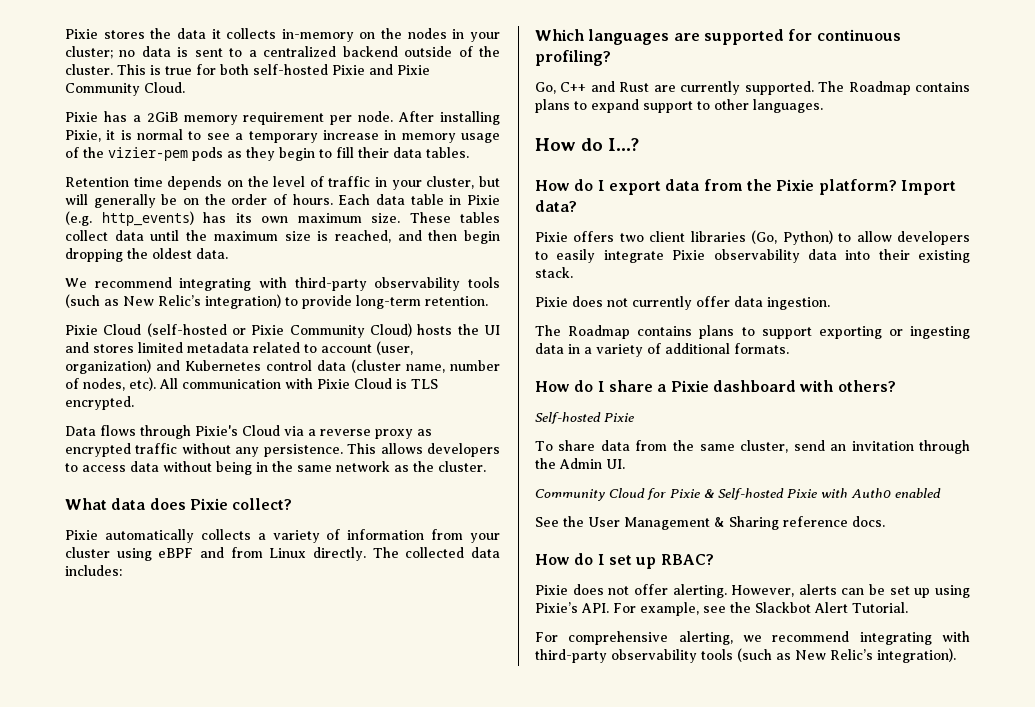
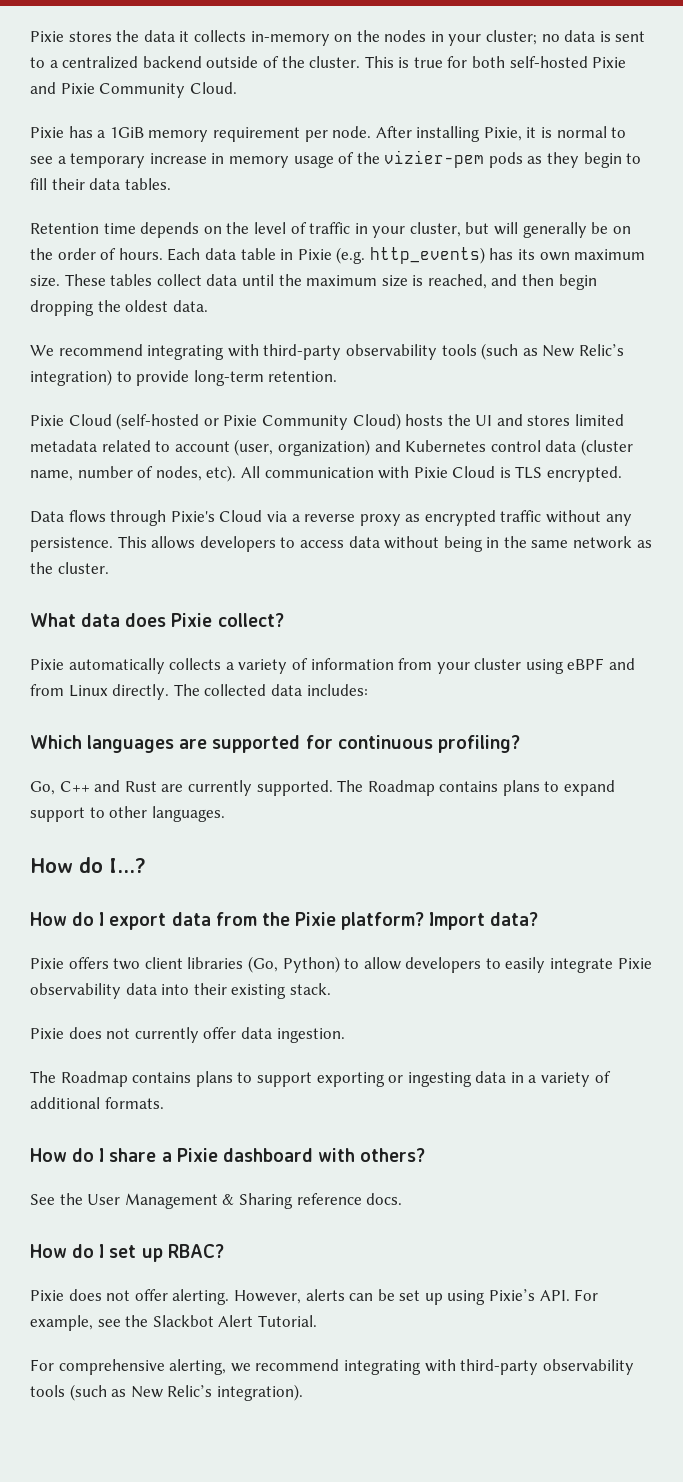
[146,112,178,122] 2GiB -> [109,127,144,138] 1GiB
[535,412,634,424] [535,440,970,454] [535,458,625,469] [535,488,941,501] // Self-hosted Pixie // To share data from the same cluster, send an invitation through the Admin UI. // Community Cloud for Pixie & Self-hosted Pixie with Auth0 enabled -> (426, 1155) none

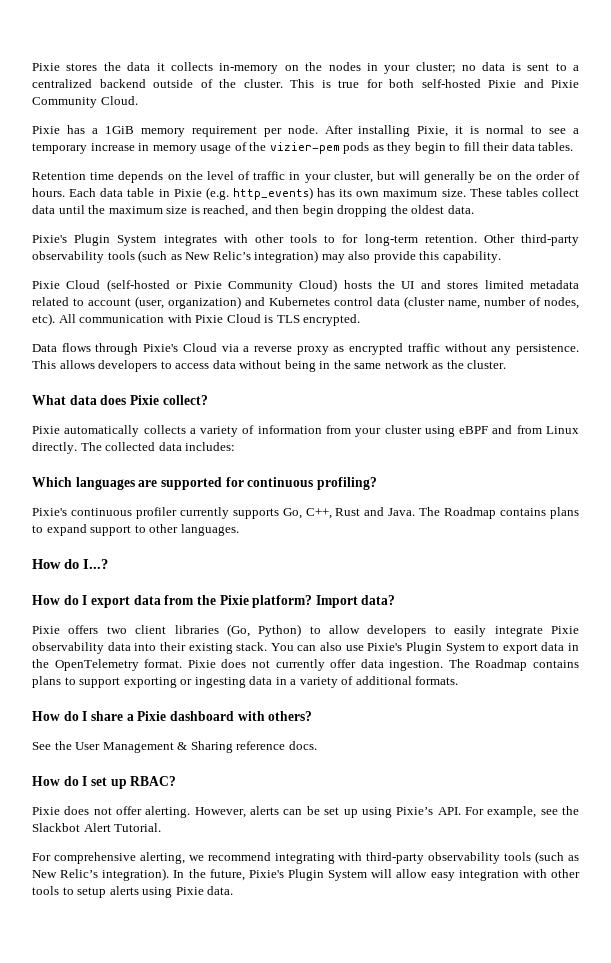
[30,344,259,360] We recommend integrating with -> [32,234,515,246] Pixie's Plugin System integrates with other tools to for long-term retention. Other
[116,370,338,386] to provide long-term retention. -> [321,251,501,263] may also provide this capability.
[30,780,333,796] Go, C++ and Rust are currently supported. -> [32,507,416,519] Pixie's continuous profiler currently supports Go, C++, Rust and Java.
(331, 989) // -> [270,642,579,654] [32,659,183,671] You can also use Pixie's Plugin System to export data in the OpenTelemetry format.
(345, 1035) // -> (444, 665) none
(303, 1392) none -> [173,869,581,881] [32,886,234,898] In the future, Pixie's Plugin System will allow easy integration with other tools to setup alerts using Pixie data.

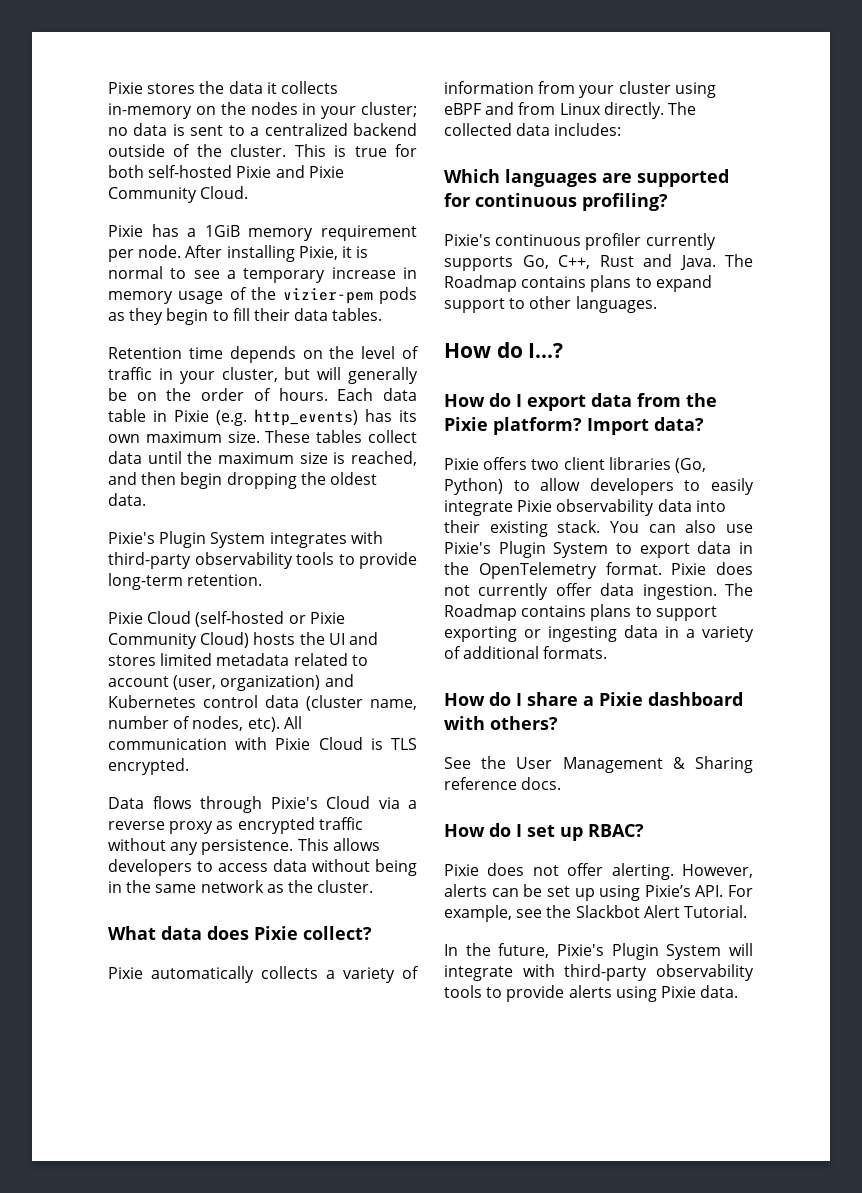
[254,234,580,246] [32,250,501,263] other tools to for long-term retention. Other third-party observability tools (such as New Relic’s integration) may also provide this capability. -> [108,552,417,569] [108,573,263,590] third-party observability tools to provide long-term retention.
[32,851,580,864] [32,868,170,881] For comprehensive alerting, we recommend integrating with third-party observability tools (such as New Relic’s integration). -> (747, 911) none
[396,869,581,881] [32,886,107,898] allow easy integration with other tools to setup -> [444,964,754,981] [444,985,565,1002] integrate with third-party observability tools to provide

